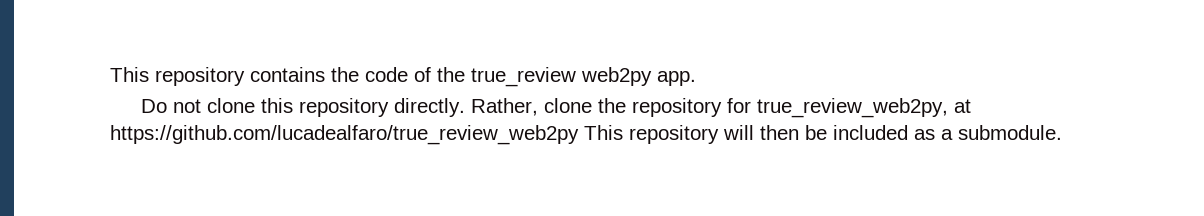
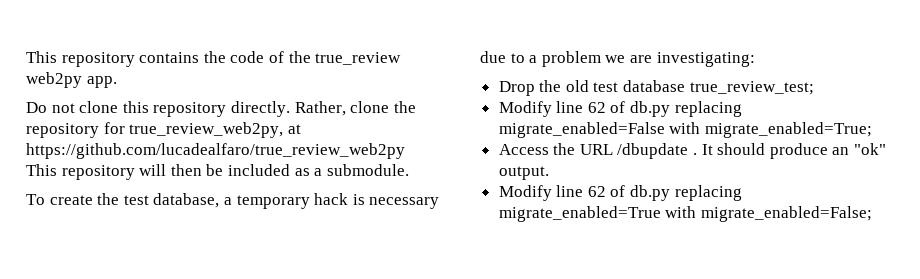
(1062, 132) none -> [26,193,440,209] [480,51,755,67] [498,80,814,96] [498,101,742,117] [498,122,872,138] [498,143,887,159] [498,166,549,180] [498,185,742,201] [498,206,872,222] // To create the test database, a temporary hack is necessary due to a problem we are investigating: // Drop the old test database true_review_test; // Modify line 62 of db.py replacing migrate_enabled=False with migrate_enabled=True; // Access the URL /dbupdate . It should produce an "ok" output. // Modify line 62 of db.py replacing migrate_enabled=True with migrate_enabled=False;

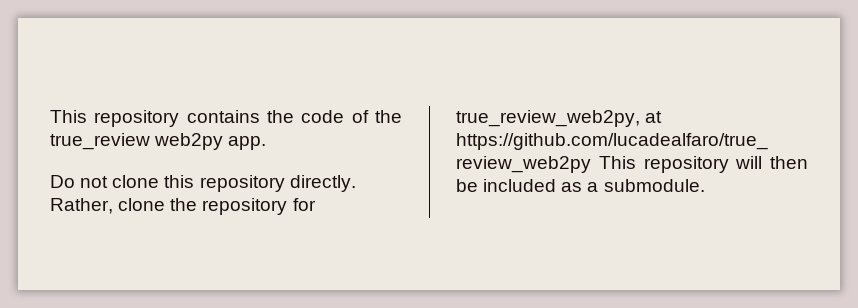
[26,193,440,209] [480,51,755,67] [498,80,814,96] [498,101,742,117] [498,122,872,138] [498,143,887,159] [498,166,549,180] [498,185,742,201] [498,206,872,222] // To create the test database, a temporary hack is necessary due to a problem we are investigating: // Drop the old test database true_review_test; // Modify line 62 of db.py replacing migrate_enabled=False with migrate_enabled=True; // Access the URL /dbupdate . It should produce an "ok" output. // Modify line 62 of db.py replacing migrate_enabled=True with migrate_enabled=False; -> (705, 185) none

